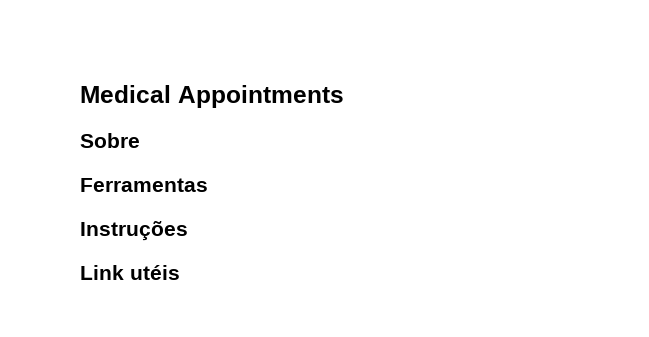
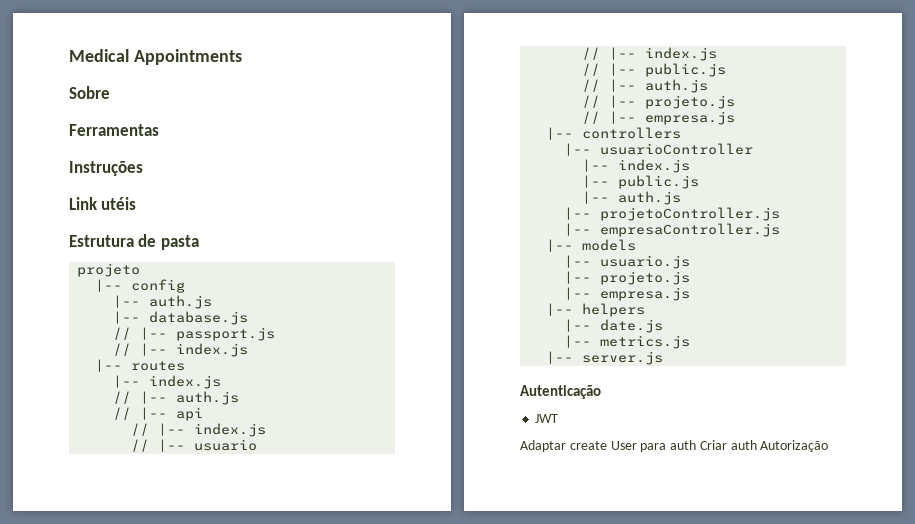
(180, 272) none -> [69,234,199,250] [77,263,141,277] [95,279,186,293] [113,295,213,309] [113,311,249,325] [113,327,276,341] [113,343,249,357] [95,359,186,372] [113,375,222,389] [113,391,240,405] [113,407,204,421] [131,423,267,437] [131,439,258,452] [582,47,718,61] [582,63,727,77] [582,79,709,93] [582,95,736,109] [582,111,736,125] [546,127,682,140] [564,143,754,156] [582,159,691,173] [582,175,700,189] [582,191,682,205] [564,207,781,221] [564,223,781,237] [546,239,637,252] [564,255,691,269] [564,271,691,285] [564,287,691,301] [546,303,646,317] [564,319,664,333] [564,335,691,349] [546,351,664,365] [520,385,601,399] [535,414,559,423] [520,440,829,452] // Estrutura de pasta // projeto // |-- config // |-- auth.js // |-- database.js // // |-- passport.js // // |-- index.js // |-- routes // |-- index.js // // |-- auth.js // // |-- api // // |-- index.js // // |-- usuario // // |-- index.js // // |-- public.js // // |-- auth.js // // |-- projeto.js // // |-- empresa.js // |-- controllers // |-- usuarioController // |-- index.js // |-- public.js // |-- auth.js // |-- projetoController.js // |-- empresaController.js // |-- models // |-- usuario.js // |-- projeto.js // |-- empresa.js // |-- helpers // |-- date.js // |-- metrics.js // |-- server.js // Autenticação // JWT // Adaptar create User para auth Criar auth Autorização

